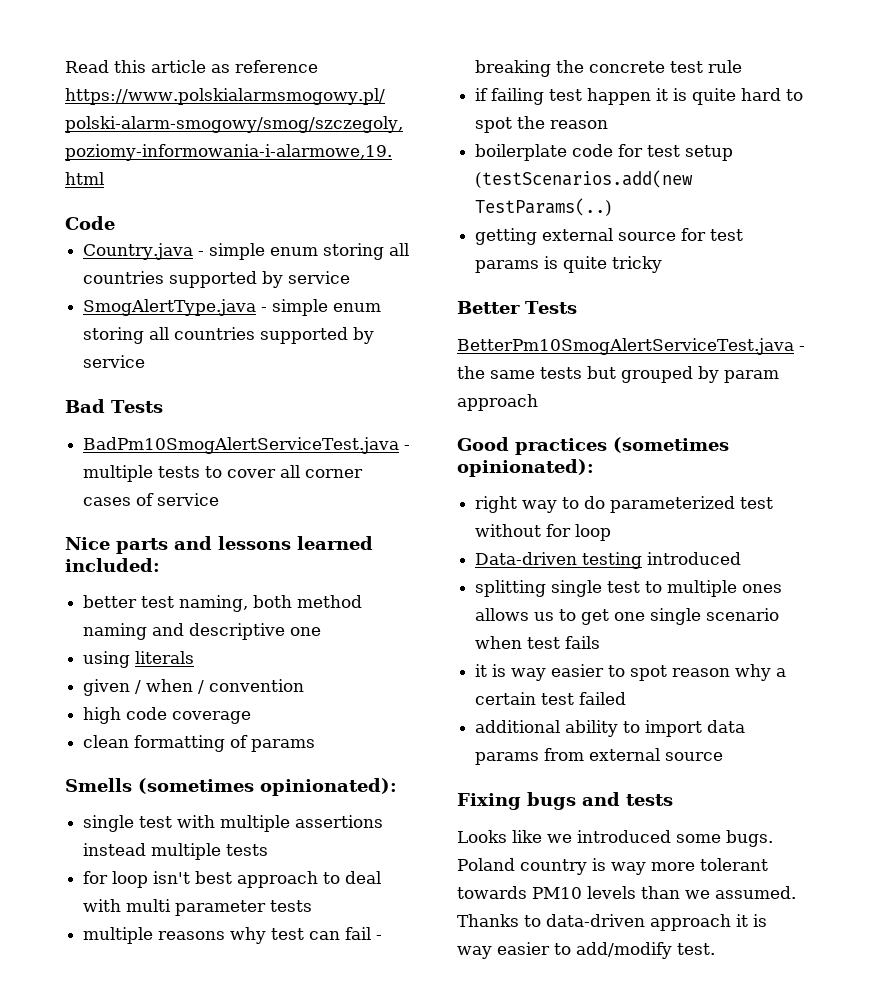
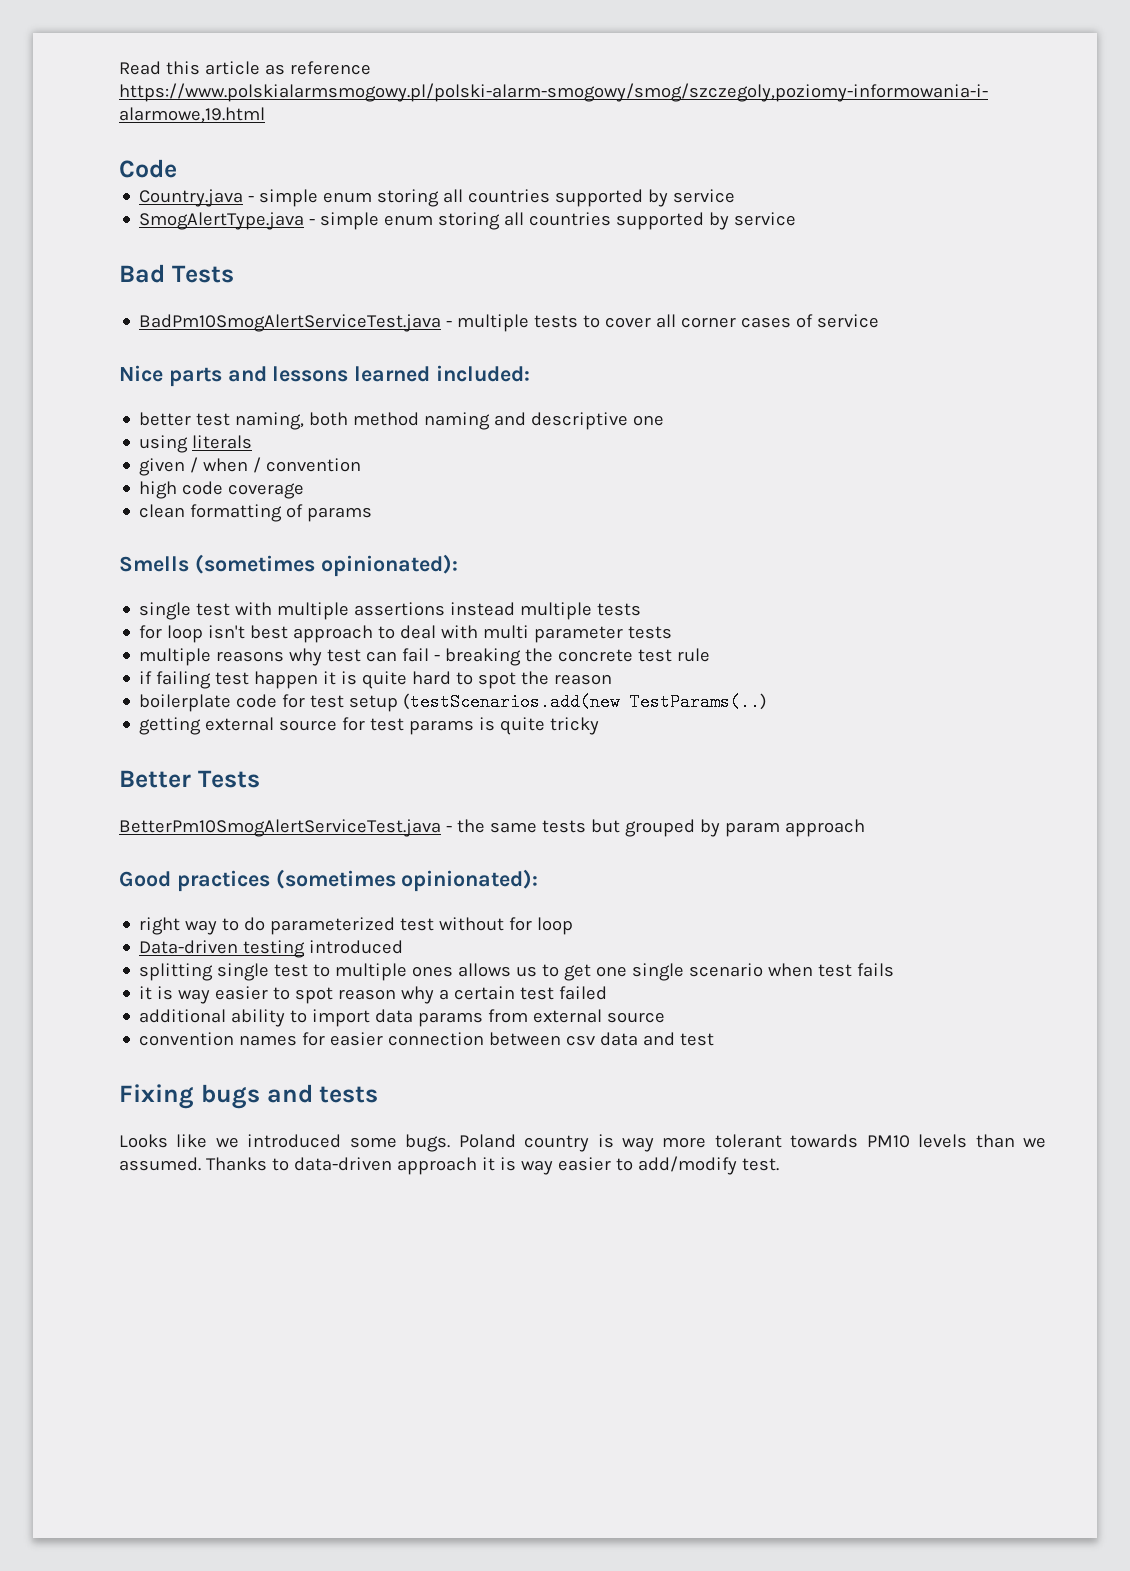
(724, 756) none -> [139,1032,715,1046] // convention names for easier connection between csv data and test

